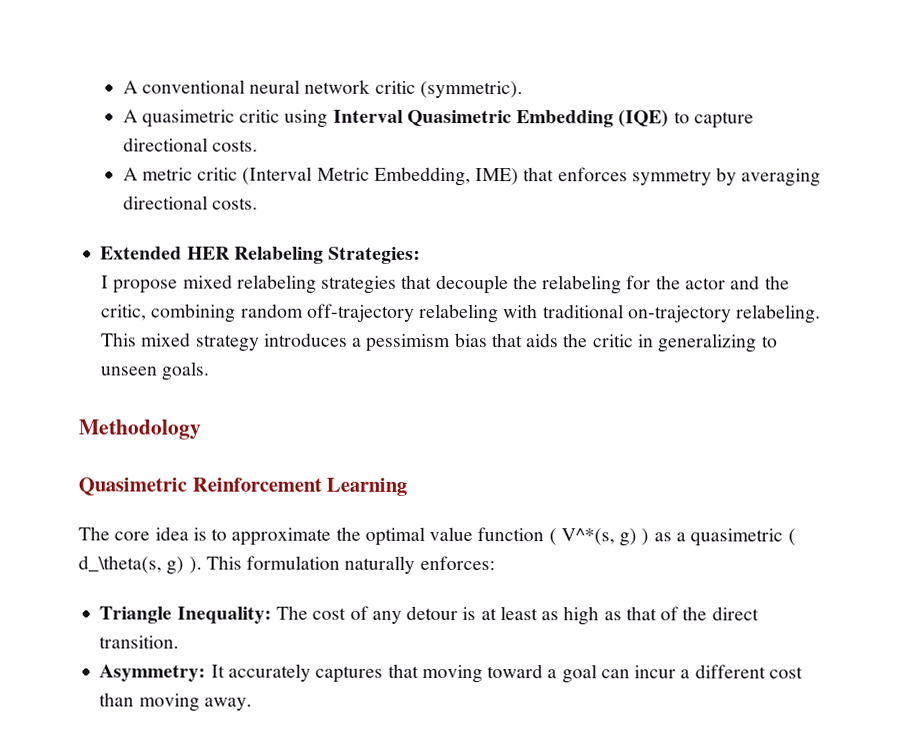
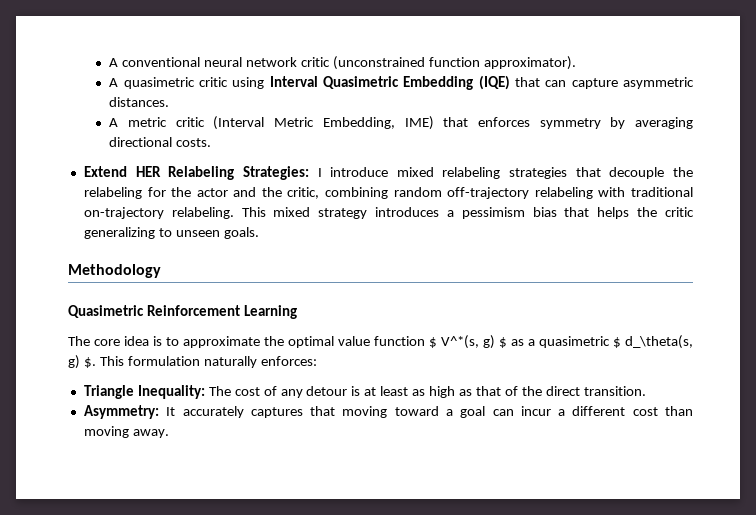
[419,80,523,99] (symmetric). -> [333,56,576,70] (unconstrained function approximator).
[673,111,754,129] [122,137,258,152] to capture directional costs. -> [515,77,694,89] [109,97,170,107] that can capture asymmetric distances.
[100,246,183,260] Extended -> [83,166,127,177] Extend
[101,275,179,294] // I propose -> [317,167,389,177] I introduce
[526,333,560,348] aids -> [597,207,630,219] helps
[637,334,654,348] in -> (694, 212) none
[548,528,557,546] ( -> [429,337,437,348] $
[641,528,650,546] ) -> [499,337,507,348] $
[787,528,796,546] ( -> [613,337,621,348] $
[188,556,202,574] ). -> [83,357,96,368] $.

